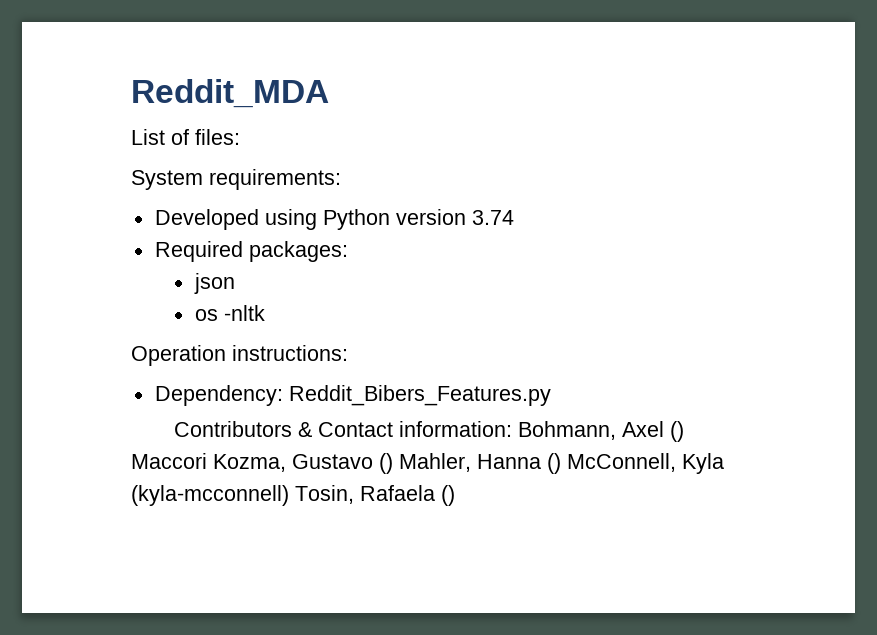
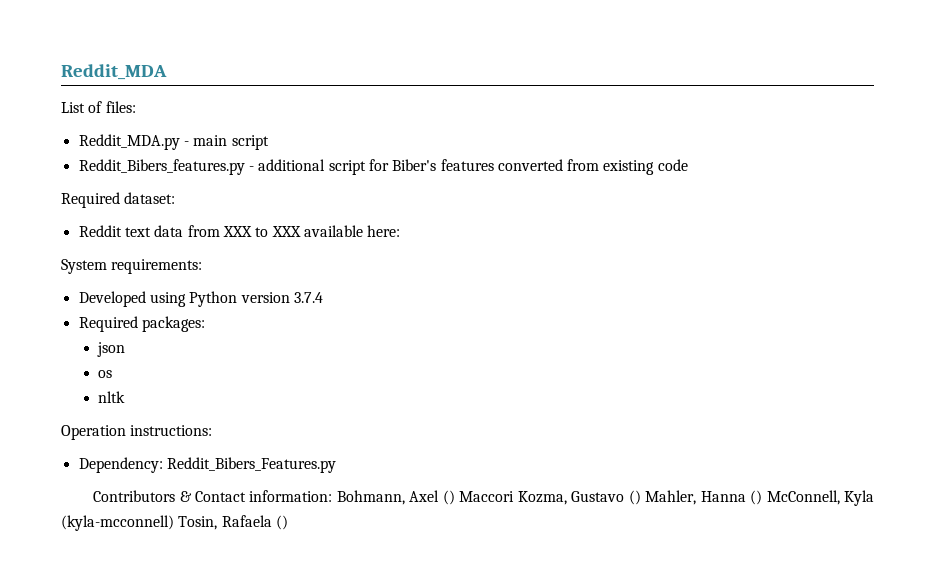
(240, 137) none -> [78,134,269,150] [78,159,688,175] [61,192,176,208] [78,225,401,237] // Reddit_MDA.py - main script // Reddit_Bibers_features.py - additional script for Biber's features converted from existing code // Required dataset: // Reddit text data from XXX to XXX available here:
[471,210,514,225] 3.74 -> [293,292,323,303] 3.7.4
[223,305,265,321] -nltk -> [98,391,126,403] // nltk

